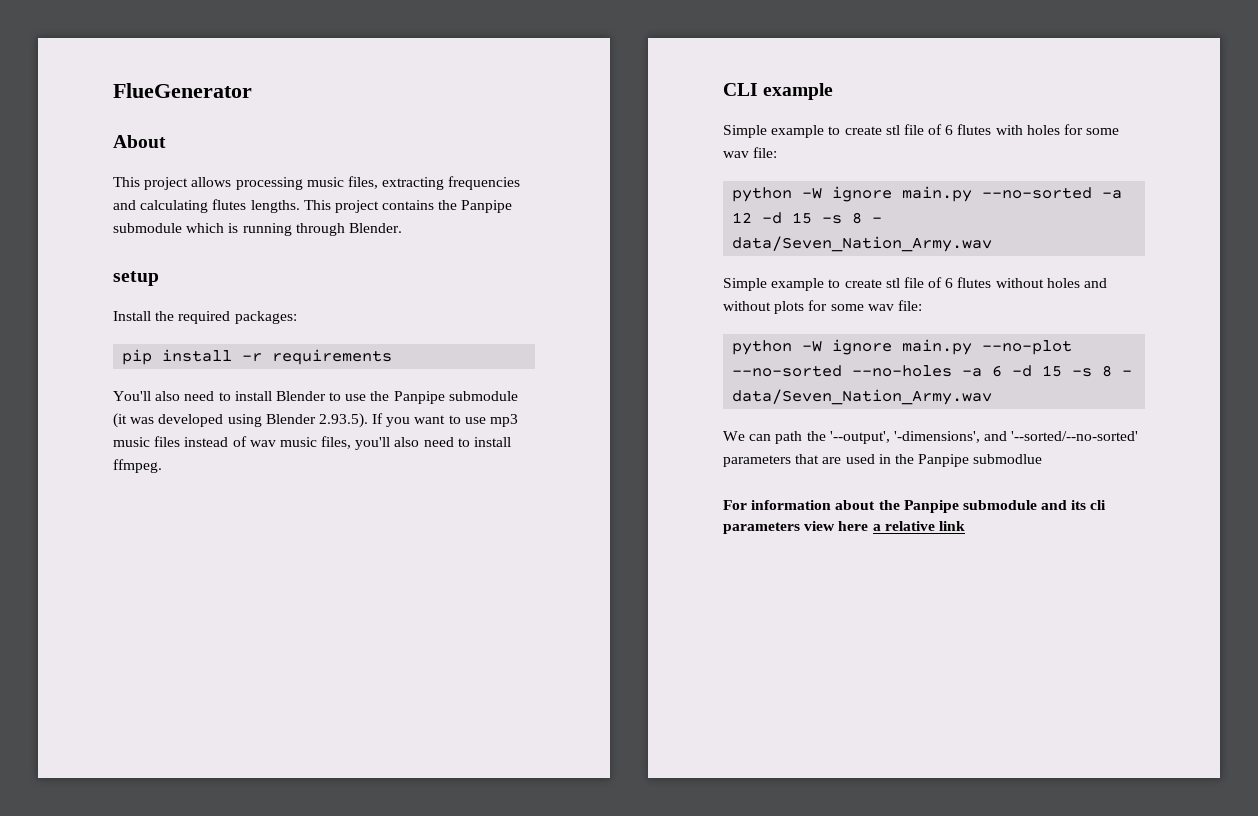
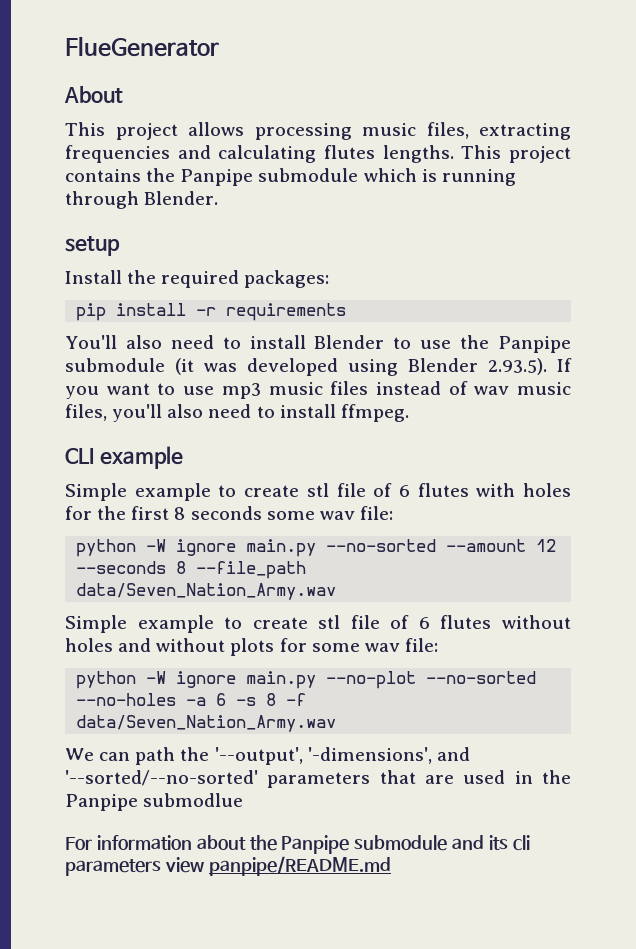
(1084, 129) none -> [97,506,262,520] the first 8 seconds
[1102,190,1123,199] [732,212,883,224] -a 12 -d 15 -s 8 - -> [446,539,557,552] [76,561,307,579] --amount 12 --seconds 8 --file_path
[1012,365,1133,377] -d 15 -s 8 - -> [236,693,307,706] -s 8 -f
[838,521,965,531] here a relative link -> [208,856,391,876] panpipe/README.md

